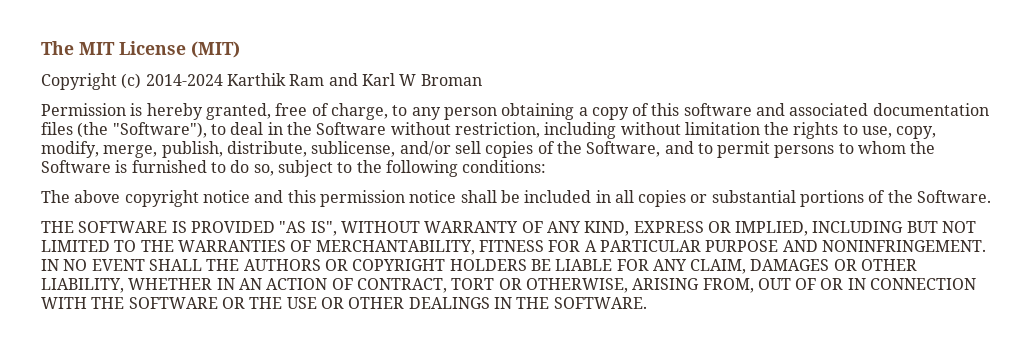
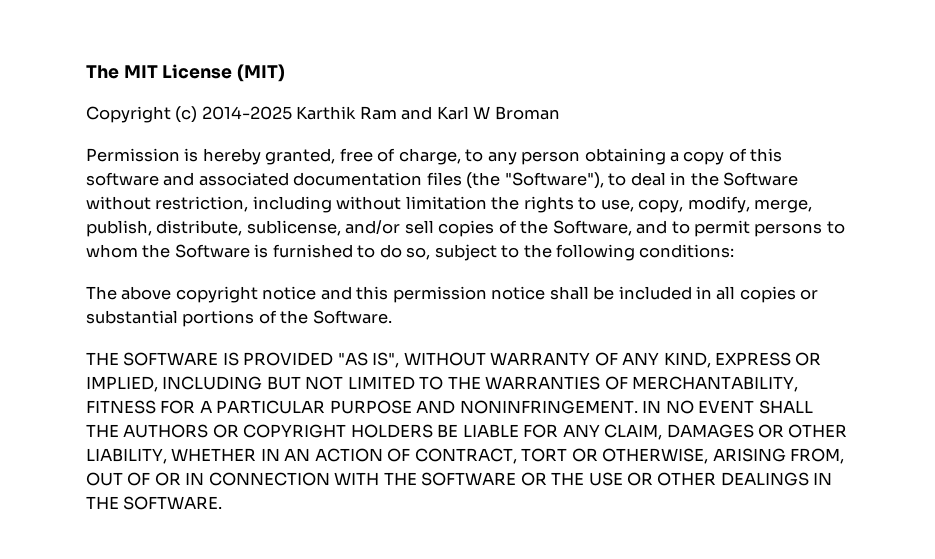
[145,74,223,86] 2014-2024 -> [201,106,292,120] 2014-2025

